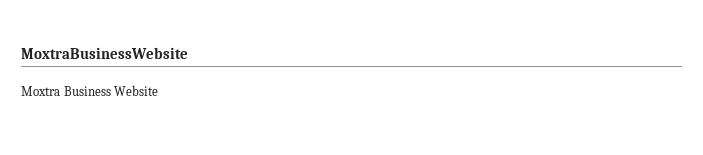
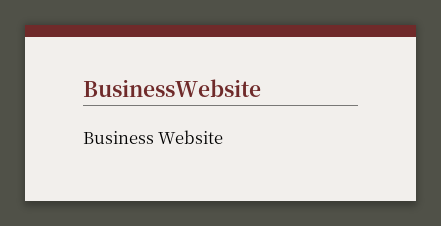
[21,47,188,59] [21,86,60,96] MoxtraBusinessWebsite // Moxtra -> [83,79,261,97] BusinessWebsite //

